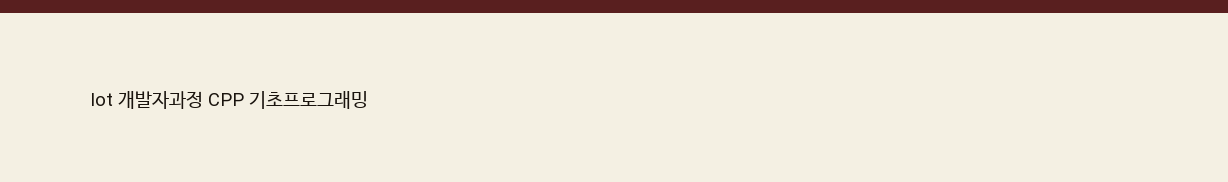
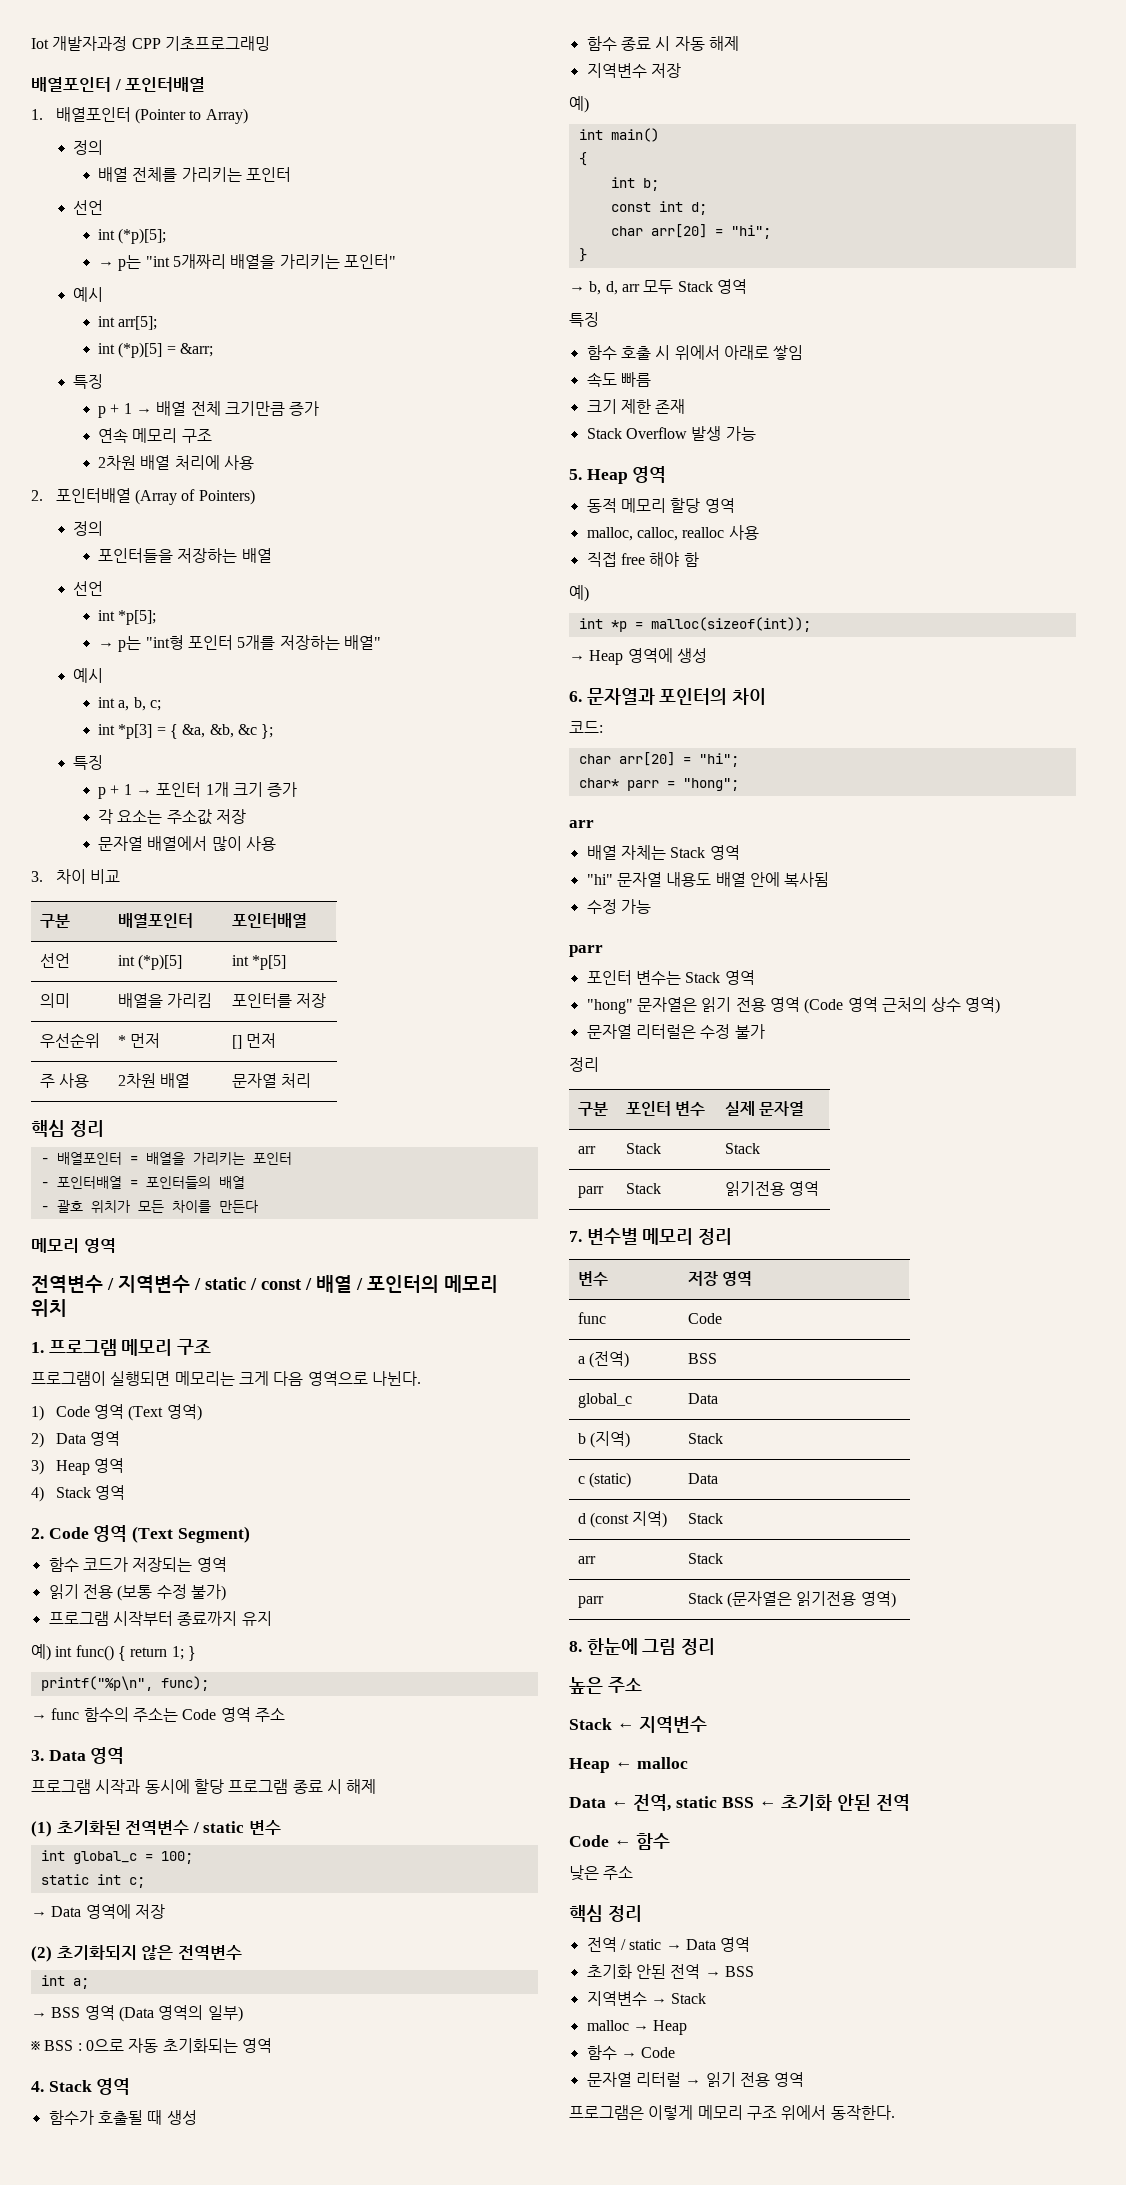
(368, 100) none -> [31,77,206,92] [31,107,248,124] [73,140,104,155] [98,167,292,182] [73,200,104,215] [98,228,167,244] [98,254,397,271] [73,287,104,302] [98,316,158,330] [98,342,214,358] [73,374,104,389] [98,401,320,418] [98,428,212,443] [98,455,255,470] [31,488,255,505] [73,521,104,536] [98,548,272,563] [73,581,104,596] [98,610,157,625] [98,635,382,652] [73,668,104,683] [98,697,162,711] [98,724,274,739] [73,755,104,770] [98,782,298,799] [98,809,247,825] [98,836,277,851] [31,869,121,884] [39,914,70,928] [117,913,193,928] [231,913,307,928] [39,953,70,968] [117,954,182,970] [231,955,286,970] [39,993,70,1008] [117,993,212,1008] [231,993,326,1008] [39,1033,100,1048] [117,1033,160,1048] [231,1033,276,1049] [39,1073,89,1088] [117,1073,190,1088] [231,1073,311,1088] [31,1120,104,1137] [40,1152,292,1165] [40,1176,245,1189] [40,1200,258,1213] [31,1238,116,1253] [31,1275,498,1293] [31,1299,67,1317] [31,1339,212,1356] [31,1371,421,1386] [31,1404,202,1421] [31,1431,121,1448] [31,1458,125,1475] [31,1485,126,1502] [31,1525,250,1543] [48,1557,227,1572] [48,1584,226,1601] [48,1611,272,1626] [31,1644,196,1661] [40,1676,209,1691] [31,1707,285,1722] [31,1747,125,1764] [31,1779,377,1794] [31,1820,281,1837] [40,1850,193,1864] [40,1874,145,1888] [31,1904,165,1919] [31,1945,242,1962] [40,1975,89,1989] [31,2005,243,2022] [31,2038,272,2053] [31,2078,131,2095] [48,2110,197,2125] [586,36,739,51] [586,63,681,78] [569,96,589,113] [578,128,659,142] [578,152,587,166] [610,177,659,191] [610,201,707,215] [610,224,771,239] [578,248,587,262] [569,279,747,295] [569,312,599,327] [586,345,804,360] [586,372,651,387] [586,399,686,414] [586,426,756,441] [569,466,667,484] [586,498,735,513] [586,525,759,541] [586,552,699,567] [569,585,589,602] [578,617,811,632] [569,648,707,665] [569,688,767,705] [569,721,603,733] [578,752,739,767] [578,778,739,791] [569,820,594,828] [586,845,740,860] [586,872,830,887] [586,899,651,914] [569,945,603,957] [586,970,755,985] [586,997,1001,1014] [586,1024,765,1039] [569,1057,599,1072] [577,1102,608,1116] [625,1101,705,1116] [724,1101,804,1116] [577,1146,596,1154] [625,1143,661,1154] [724,1143,760,1154] [577,1186,604,1198] [625,1183,661,1194] [724,1181,819,1196] [569,1228,733,1245] [577,1271,608,1286] [687,1271,752,1286] [577,1312,606,1324] [687,1313,722,1324] [577,1351,629,1368] [687,1353,717,1364] [577,1393,632,1408] [687,1393,718,1404] [577,1431,630,1448] [687,1433,723,1444] [577,1472,631,1488] [687,1473,718,1484] [577,1511,668,1528] [687,1513,723,1524] [577,1556,596,1564] [687,1553,723,1564] [577,1596,604,1608] [687,1591,896,1608] [569,1638,716,1655] [569,1677,642,1694] [569,1716,708,1733] [569,1757,689,1773] [569,1794,910,1811] [569,1833,671,1850] [569,1865,634,1881] [569,1905,642,1922] [586,1937,751,1952] [586,1964,754,1979] [586,1991,707,2006] [586,2020,688,2035] [586,2045,676,2060] [586,2072,805,2087] [569,2105,895,2120] // 배열포인터 / 포인터배열 // 1. 배열포인터 (Pointer to Array) // 정의 // 배열 전체를 가리키는 포인터 // 선언 // int (*p)[5]; // → p는 "int 5개짜리 배열을 가리키는 포인터" // 예시 // int arr[5]; // int (*p)[5] = &arr; // 특징 // p + 1 → 배열 전체 크기만큼 증가 // 연속 메모리 구조 // 2차원 배열 처리에 사용 // 2. 포인터배열 (Array of Pointers) // 정의 // 포인터들을 저장하는 배열 // 선언 // int *p[5]; // → p는 "int형 포인터 5개를 저장하는 배열" // 예시 // int a, b, c; // int *p[3] = { &a, &b, &c }; // 특징 // p + 1 → 포인터 1개 크기 증가 // 각 요소는 주소값 저장 // 문자열 배열에서 많이 사용 // 3. 차이 비교 // 구분 | 배열포인터 | 포인터배열 // 선언 | int (*p)[5] | int *p[5] // 의미 | 배열을 가리킴 | 포인터를 저장 // 우선순위 | * 먼저 | [] 먼저 // 주 사용 | 2차원 배열 | 문자열 처리 // 핵심 정리 // - 배열포인터 = 배열을 가리키는 포인터 // - 포인터배열 = 포인터들의 배열 // - 괄호 위치가 모든 차이를 만든다 // 메모리 영역 // 전역변수 / 지역변수 / static / const / 배열 / 포인터의 메모리 위치 // 1. 프로그램 메모리 구조 // 프로그램이 실행되면 메모리는 크게 다음 영역으로 나뉜다. // 1) Code 영역 (Text 영역) // 2) Data 영역 // 3) Heap 영역 // 4) Stack 영역 // 2. Code 영역 (Text Segment) // 함수 코드가 저장되는 영역 // 읽기 전용 (보통 수정 불가) // 프로그램 시작부터 종료까지 유지 // 예) int func() { return 1; } // printf("%p\n", func); // → func 함수의 주소는 Code 영역 주소 // 3. Data 영역 // 프로그램 시작과 동시에 할당 프로그램 종료 시 해제 // (1) 초기화된 전역변수 / static 변수 // int global_c = 100; // static int c; // → Data 영역에 저장 // (2) 초기화되지 않은 전역변수 // int a; // → BSS 영역 (Data 영역의 일부) // ※ BSS : 0으로 자동 초기화되는 영역 // 4. Stack 영역 // 함수가 호출될 때 생성 // 함수 종료 시 자동 해제 // 지역변수 저장 // 예) // int main() // { // int b; // const int d; // char arr[20] = "hi"; // } // → b, d, arr 모두 Stack 영역 // 특징 // 함수 호출 시 위에서 아래로 쌓임 // 속도 빠름 // 크기 제한 존재 // Stack Overflow 발생 가능 // 5. Heap 영역 // 동적 메모리 할당 영역 // malloc, calloc, realloc 사용 // 직접 free 해야 함 // 예) // int *p = malloc(sizeof(int)); // → Heap 영역에 생성 // 6. 문자열과 포인터의 차이 // 코드: // char arr[20] = "hi"; // char* parr = "hong"; // arr // 배열 자체는 Stack 영역 // "hi" 문자열 내용도 배열 안에 복사됨 // 수정 가능 // parr // 포인터 변수는 Stack 영역 // "hong" 문자열은 읽기 전용 영역 (Code 영역 근처의 상수 영역) // 문자열 리터럴은 수정 불가 // 정리 // 구분 | 포인터 변수 | 실제 문자열 // arr | Stack | Stack // parr | Stack | 읽기전용 영역 // 7. 변수별 메모리 정리 // 변수 | 저장 영역 // func | Code // a (전역) | BSS // global_c | Data // b (지역) | Stack // c (static) | Data // d (const 지역) | Stack // arr | Stack // parr | Stack (문자열은 읽기전용 영역) // 8. 한눈에 그림 정리 // 높은 주소 // Stack ← 지역변수 // Heap ← malloc // Data ← 전역, static BSS ← 초기화 안된 전역 // Code ← 함수 // 낮은 주소 // 핵심 정리 // 전역 / static → Data 영역 // 초기화 안된 전역 → BSS // 지역변수 → Stack // malloc → Heap // 함수 → Code // 문자열 리터럴 → 읽기 전용 영역 // 프로그램은 이렇게 메모리 구조 위에서 동작한다.

